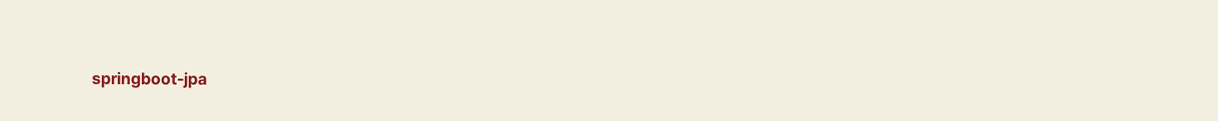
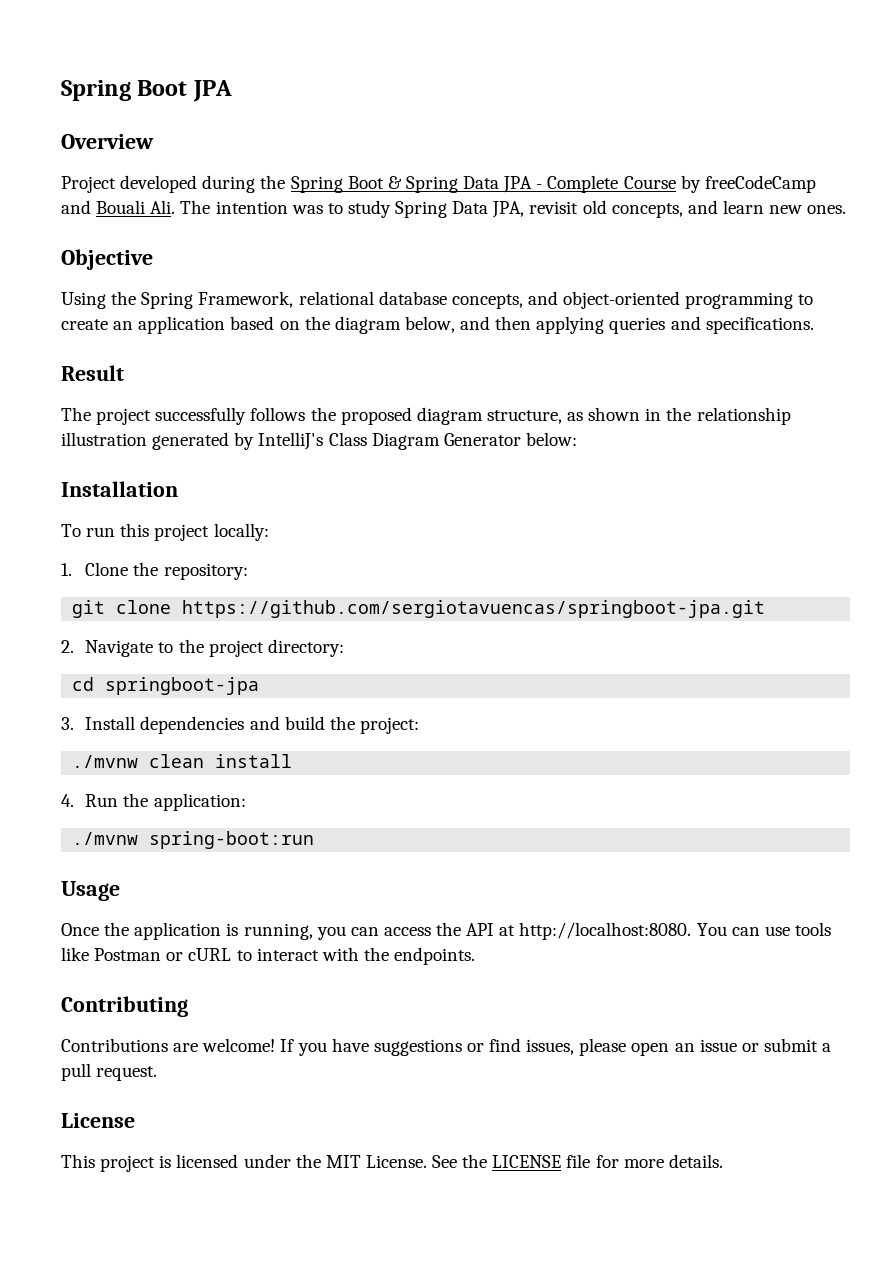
[91,71,207,89] springboot-jpa -> [61,80,232,102] [61,134,154,149] [61,175,816,193] [61,200,847,218] [61,249,153,270] [61,291,814,309] [61,316,814,334] [61,365,124,381] [61,407,791,425] [61,432,577,450] [61,481,178,497] [61,523,269,541] [61,562,248,580] [72,600,766,618] [61,639,344,657] [72,677,260,695] [61,716,419,734] [72,754,293,768] [61,793,246,811] [72,831,315,849] [61,881,120,901] [61,922,831,940] [61,947,476,965] [61,996,188,1017] [61,1038,832,1056] [61,1063,158,1081] [61,1113,135,1128] [61,1154,723,1172] Spring Boot JPA // Overview // Project developed during the Spring Boot & Spring Data JPA - Complete Course by freeCodeCamp and Bouali Ali. The intention was to study Spring Data JPA, revisit old concepts, and learn new ones. // Objective // Using the Spring Framework, relational database concepts, and object-oriented programming to create an application based on the diagram below, and then applying queries and specifications. // Result // The project successfully follows the proposed diagram structure, as shown in the relationship illustration generated by IntelliJ's Class Diagram Generator below: // Installation // To run this project locally: // 1. Clone the repository: // git clone https://github.com/sergiotavuencas/springboot-jpa.git // 2. Navigate to the project directory: // cd springboot-jpa // 3. Install dependencies and build the project: // ./mvnw clean install // 4. Run the application: // ./mvnw spring-boot:run // Usage // Once the application is running, you can access the API at http://localhost:8080. You can use tools like Postman or cURL to interact with the endpoints. // Contributing // Contributions are welcome! If you have suggestions or find issues, please open an issue or submit a pull request. // License // This project is licensed under the MIT License. See the LICENSE file for more details.

